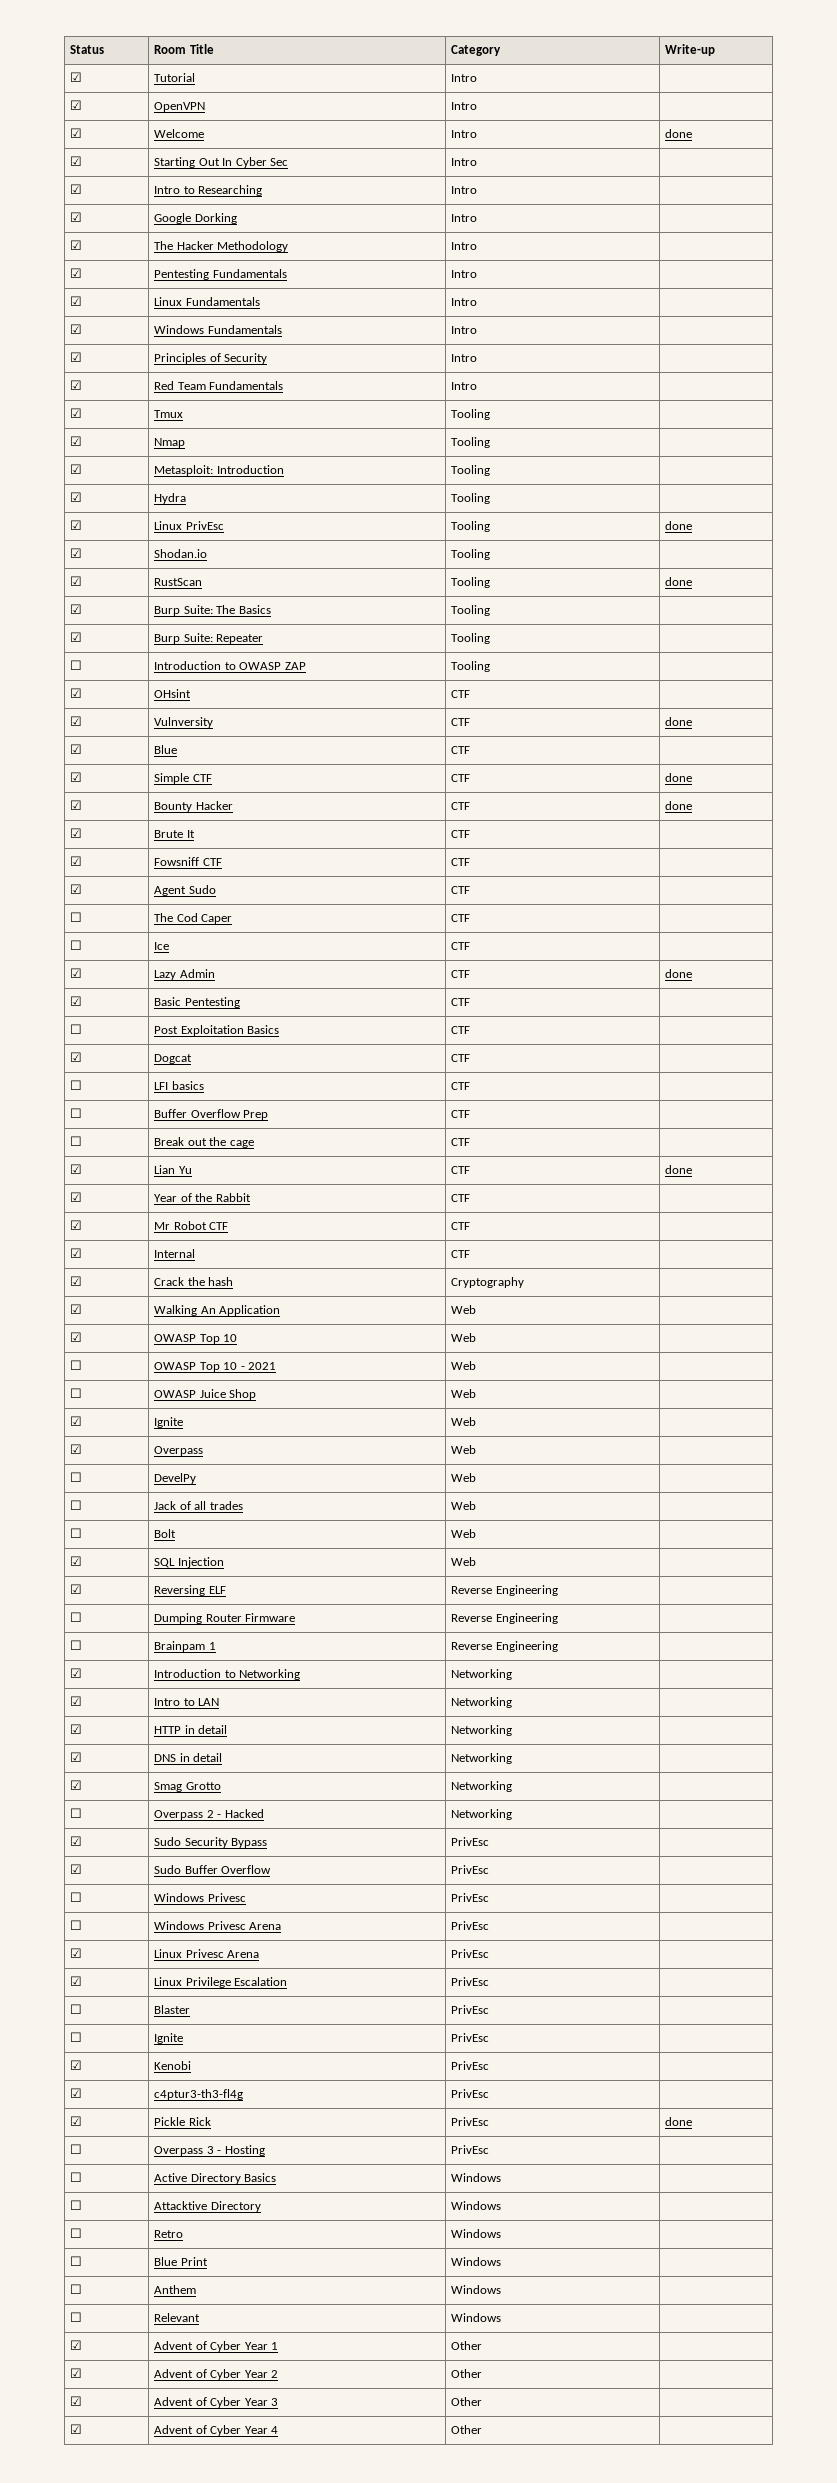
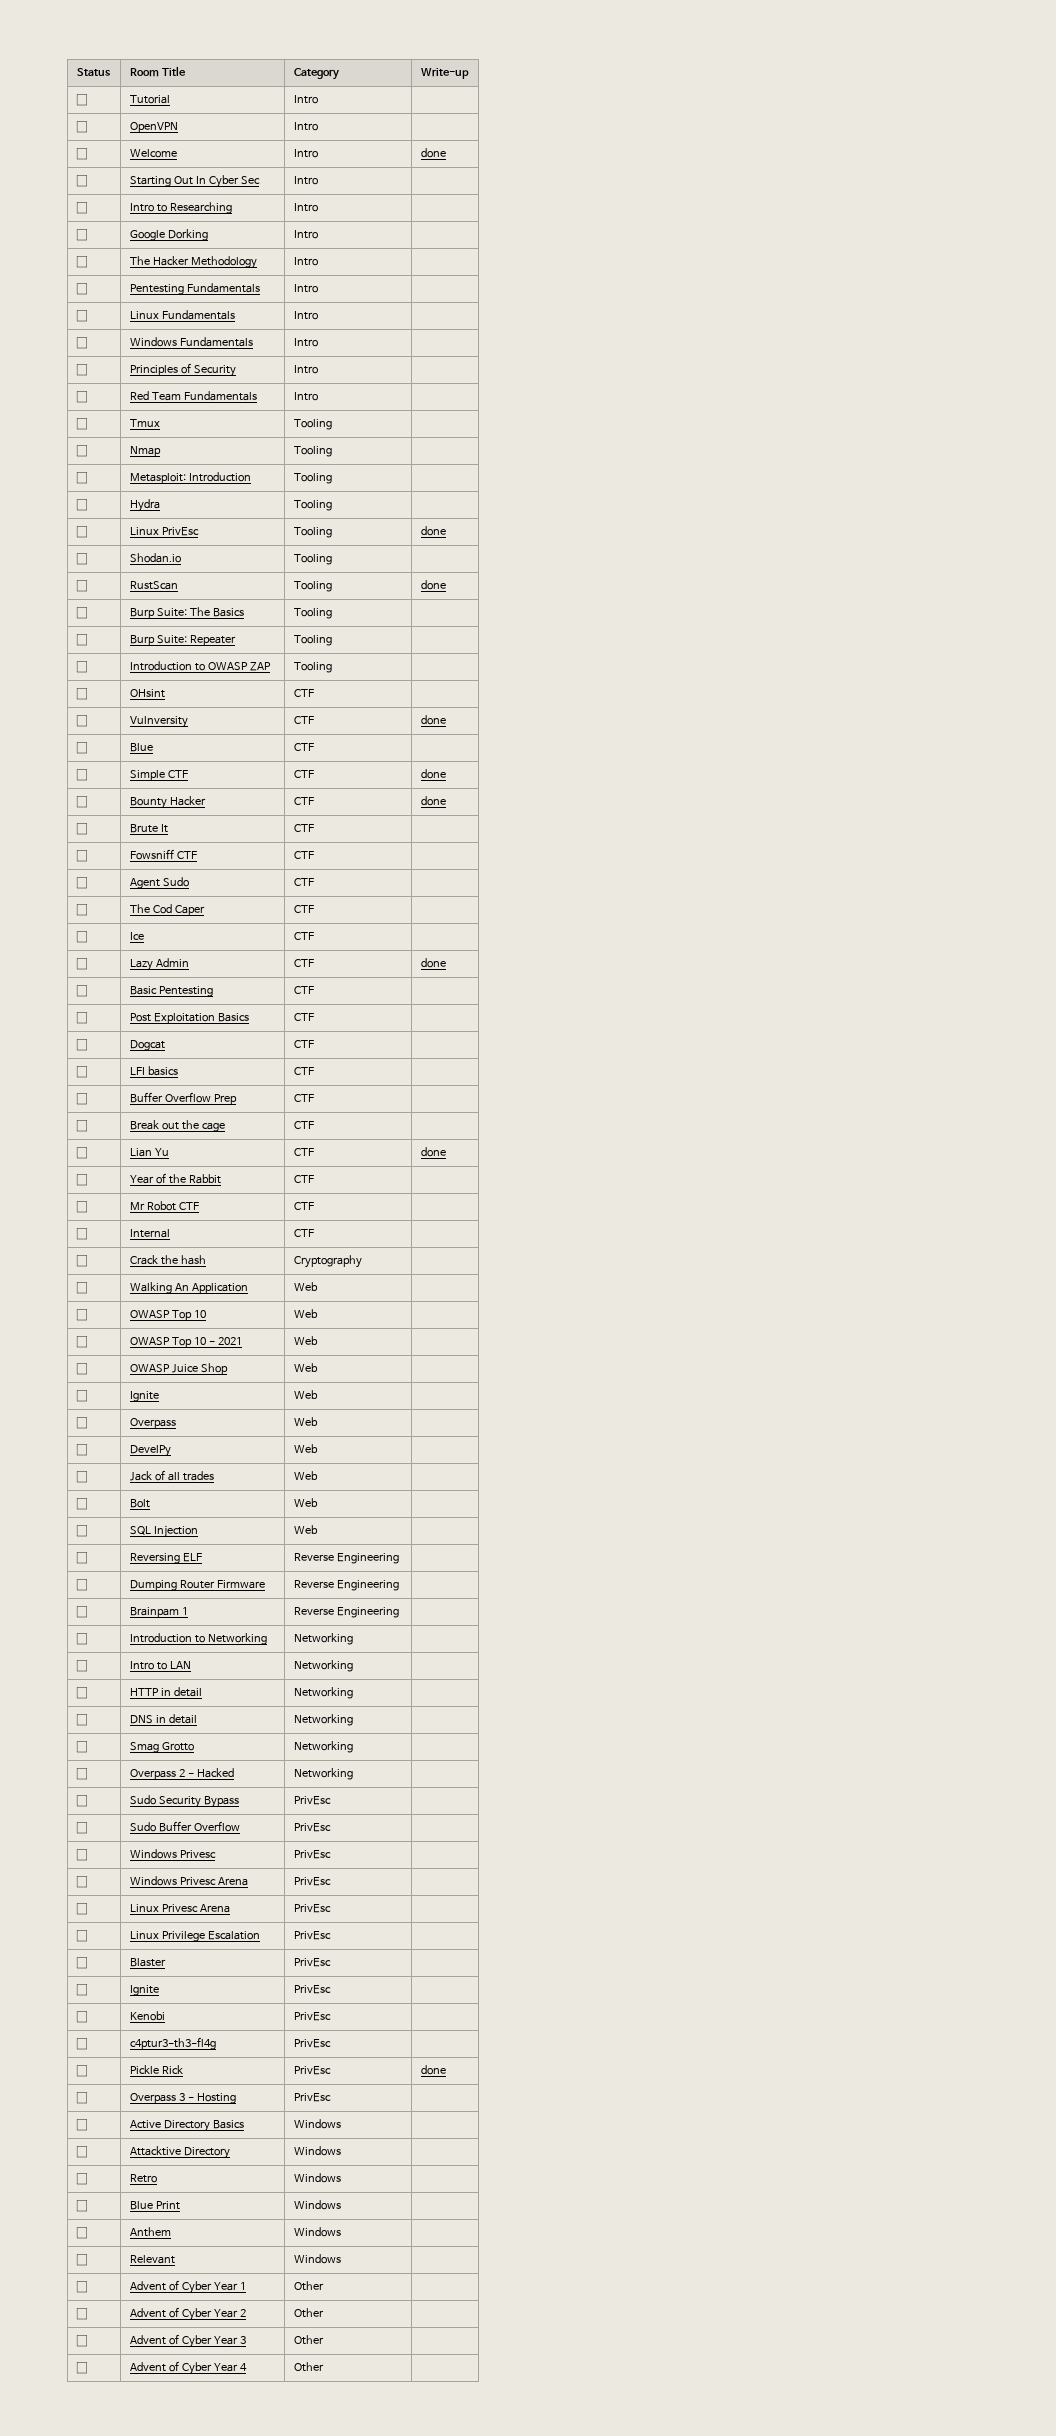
[70,72,83,82] ☑ -> [75,94,87,106] ☐
[70,100,83,110] ☑ -> [75,121,87,133] ☐
[70,128,83,138] ☑ -> [75,148,87,160] ☐
[70,156,83,166] ☑ -> [75,175,87,187] ☐
[70,184,83,194] ☑ -> [75,202,87,214] ☐
[70,212,83,222] ☑ -> [75,229,87,241] ☐
[70,240,83,250] ☑ -> [75,256,87,268] ☐
[70,268,83,278] ☑ -> [75,283,87,295] ☐
[70,296,83,306] ☑ -> [75,310,87,322] ☐
[70,324,83,334] ☑ -> [75,337,87,349] ☐
[70,352,83,362] ☑ -> [75,364,87,376] ☐
[70,380,83,390] ☑ -> [75,391,87,403] ☐
[70,408,83,418] ☑ -> [75,418,87,430] ☐
[70,436,83,446] ☑ -> [75,445,87,457] ☐
[70,464,83,474] ☑ -> [75,472,87,484] ☐
[70,492,83,502] ☑ -> [75,499,87,511] ☐
[70,520,83,530] ☑ -> [75,526,87,538] ☐
[70,548,83,558] ☑ -> [75,553,87,565] ☐
[70,576,83,586] ☑ -> [75,580,87,592] ☐
[70,604,83,614] ☑ -> [75,607,87,619] ☐
[70,632,83,642] ☑ -> [75,634,87,646] ☐
[70,688,83,698] ☑ -> [75,688,87,700] ☐
[70,716,83,726] ☑ -> [75,715,87,727] ☐
[70,744,83,754] ☑ -> [75,742,87,754] ☐
[70,772,83,782] ☑ -> [75,769,87,781] ☐
[70,800,83,810] ☑ -> [75,796,87,808] ☐
[70,828,83,838] ☑ -> [75,823,87,835] ☐
[70,856,83,866] ☑ -> [75,850,87,862] ☐
[70,884,83,894] ☑ -> [75,877,87,889] ☐
[70,968,83,978] ☑ -> [75,958,87,970] ☐
[70,996,83,1006] ☑ -> [75,985,87,997] ☐
[70,1052,83,1062] ☑ -> [75,1039,87,1051] ☐
[70,1164,83,1174] ☑ -> [75,1147,87,1159] ☐
[70,1192,83,1202] ☑ -> [75,1174,87,1186] ☐
[70,1220,83,1230] ☑ -> [75,1201,87,1213] ☐
[70,1248,83,1258] ☑ -> [75,1228,87,1240] ☐
[70,1276,83,1286] ☑ -> [75,1255,87,1267] ☐
[70,1304,83,1314] ☑ -> [75,1282,87,1294] ☐
[70,1332,83,1342] ☑ -> [75,1309,87,1321] ☐
[70,1416,83,1426] ☑ -> [75,1390,87,1402] ☐
[70,1444,83,1454] ☑ -> [75,1417,87,1429] ☐
[70,1556,83,1566] ☑ -> [75,1525,87,1537] ☐
[70,1584,83,1594] ☑ -> [75,1552,87,1564] ☐
[70,1668,83,1678] ☑ -> [75,1633,87,1645] ☐
[70,1696,83,1706] ☑ -> [75,1660,87,1672] ☐
[70,1724,83,1734] ☑ -> [75,1687,87,1699] ☐
[70,1752,83,1762] ☑ -> [75,1714,87,1726] ☐
[70,1780,83,1790] ☑ -> [75,1741,87,1753] ☐
[70,1836,83,1846] ☑ -> [75,1795,87,1807] ☐
[70,1864,83,1874] ☑ -> [75,1822,87,1834] ☐
[70,1948,83,1958] ☑ -> [75,1903,87,1915] ☐
[70,1976,83,1986] ☑ -> [75,1930,87,1942] ☐
[70,2060,83,2070] ☑ -> [75,2011,87,2023] ☐
[70,2088,83,2098] ☑ -> [75,2038,87,2050] ☐
[70,2116,83,2126] ☑ -> [75,2065,87,2077] ☐
[70,2340,83,2350] ☑ -> [75,2281,87,2293] ☐
[70,2368,83,2378] ☑ -> [75,2308,87,2320] ☐
[70,2396,83,2406] ☑ -> [75,2335,87,2347] ☐
[70,2424,83,2434] ☑ -> [75,2362,87,2374] ☐

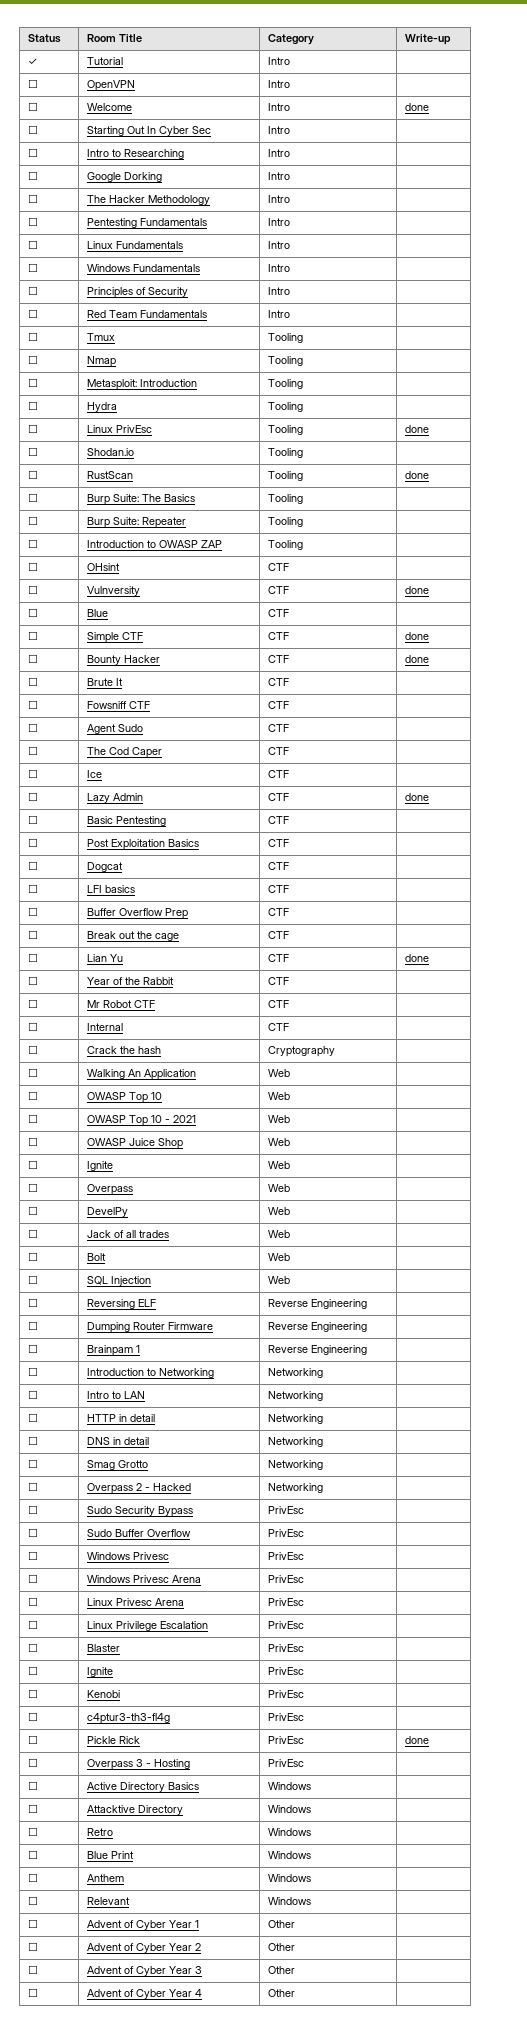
[75,94,87,106] ☐ -> [27,58,37,65] ✓

